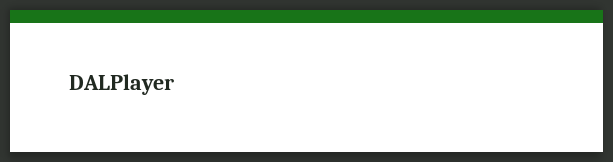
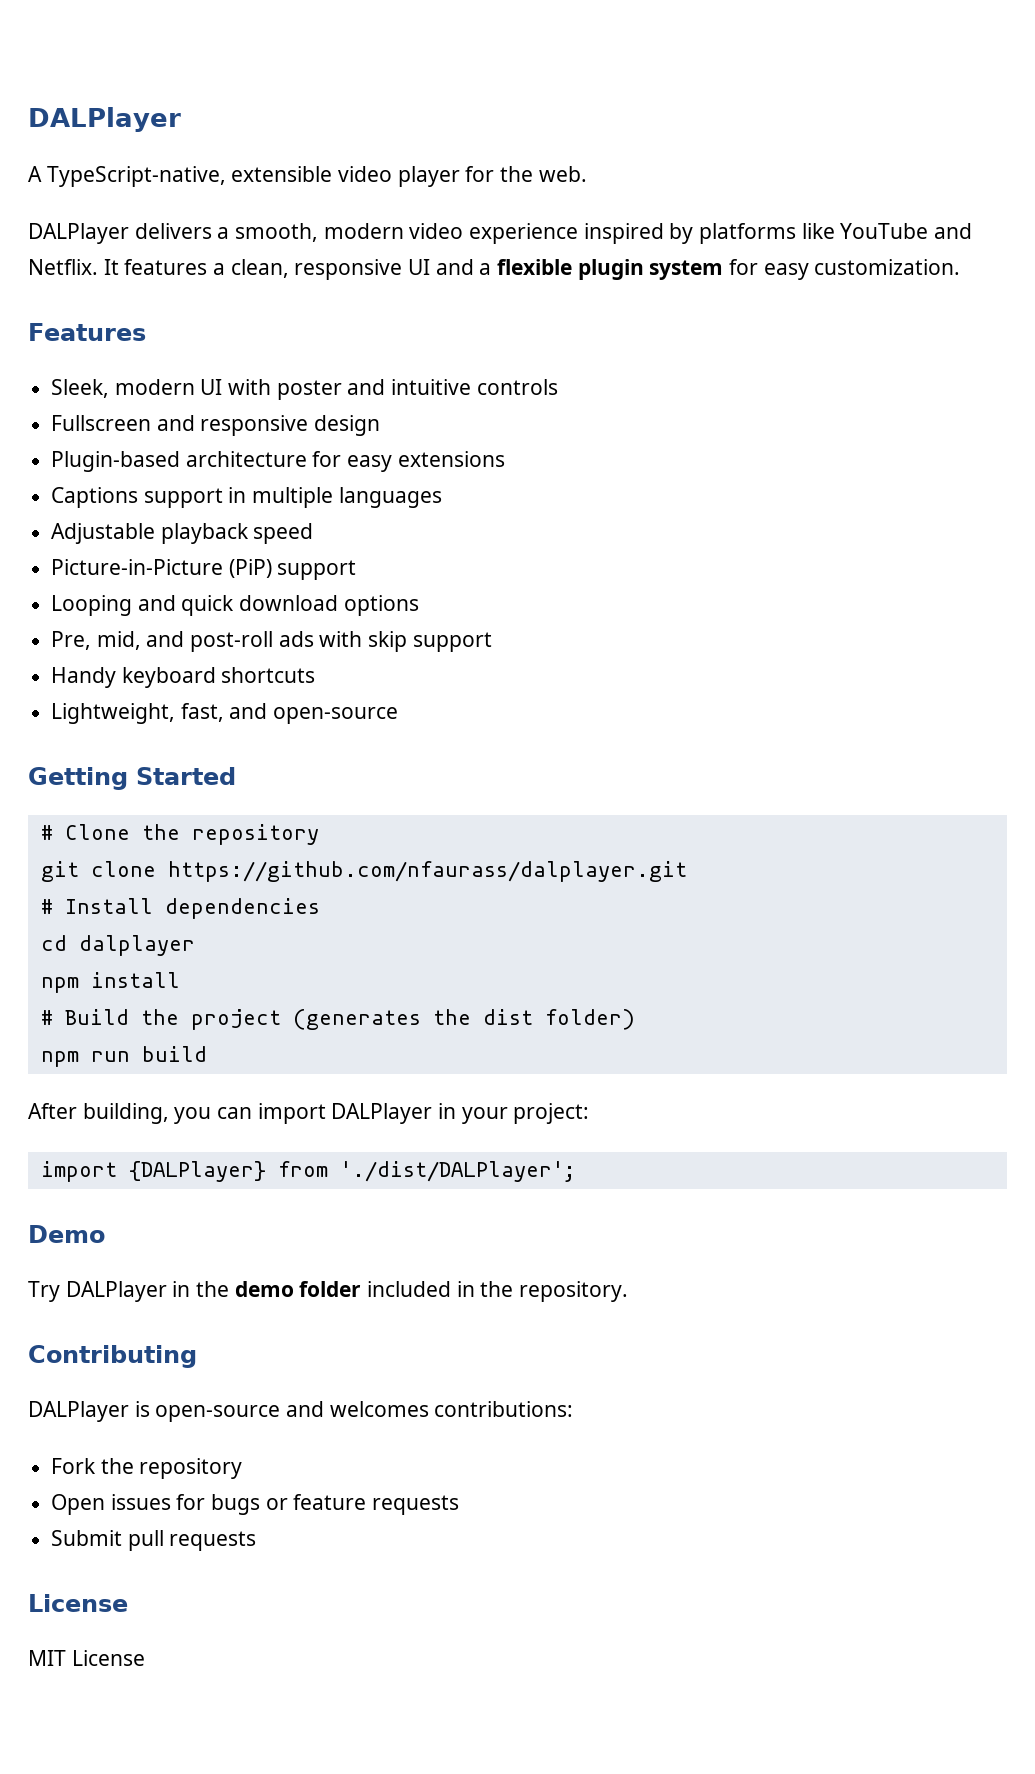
[69,74,174,95] DALPlayer -> [28,107,181,132] [28,166,587,187] [28,223,973,244] [28,259,961,280] [28,323,146,341] [51,379,558,400] [51,415,381,436] [51,451,505,472] [51,487,442,508] [51,523,314,544] [51,559,357,580] [51,595,419,616] [51,631,492,652] [51,667,316,688] [51,703,399,724] [28,767,236,790] [40,824,319,845] [40,861,687,882] [40,898,320,919] [40,935,195,956] [40,972,180,993] [40,1009,635,1030] [40,1046,207,1067] [28,1103,590,1124] [40,1161,576,1182] [28,1225,105,1243] [28,1281,629,1302] [28,1345,197,1368] [28,1401,574,1422] [51,1458,243,1479] [51,1494,460,1515] [51,1530,257,1551] [28,1594,128,1612] [28,1650,145,1666] DALPlayer // A TypeScript-native, extensible video player for the web. // DALPlayer delivers a smooth, modern video experience inspired by platforms like YouTube and Netflix. It features a clean, responsive UI and a flexible plugin system for easy customization. // Features // Sleek, modern UI with poster and intuitive controls // Fullscreen and responsive design // Plugin-based architecture for easy extensions // Captions support in multiple languages // Adjustable playback speed // Picture-in-Picture (PiP) support // Looping and quick download options // Pre, mid, and post-roll ads with skip support // Handy keyboard shortcuts // Lightweight, fast, and open-source // Getting Started // # Clone the repository // git clone https://github.com/nfaurass/dalplayer.git // # Install dependencies // cd dalplayer // npm install // # Build the project (generates the dist folder) // npm run build // After building, you can import DALPlayer in your project: // import {DALPlayer} from './dist/DALPlayer'; // Demo // Try DALPlayer in the demo folder included in the repository. // Contributing // DALPlayer is open-source and welcomes contributions: // Fork the repository // Open issues for bugs or feature requests // Submit pull requests // License // MIT License

